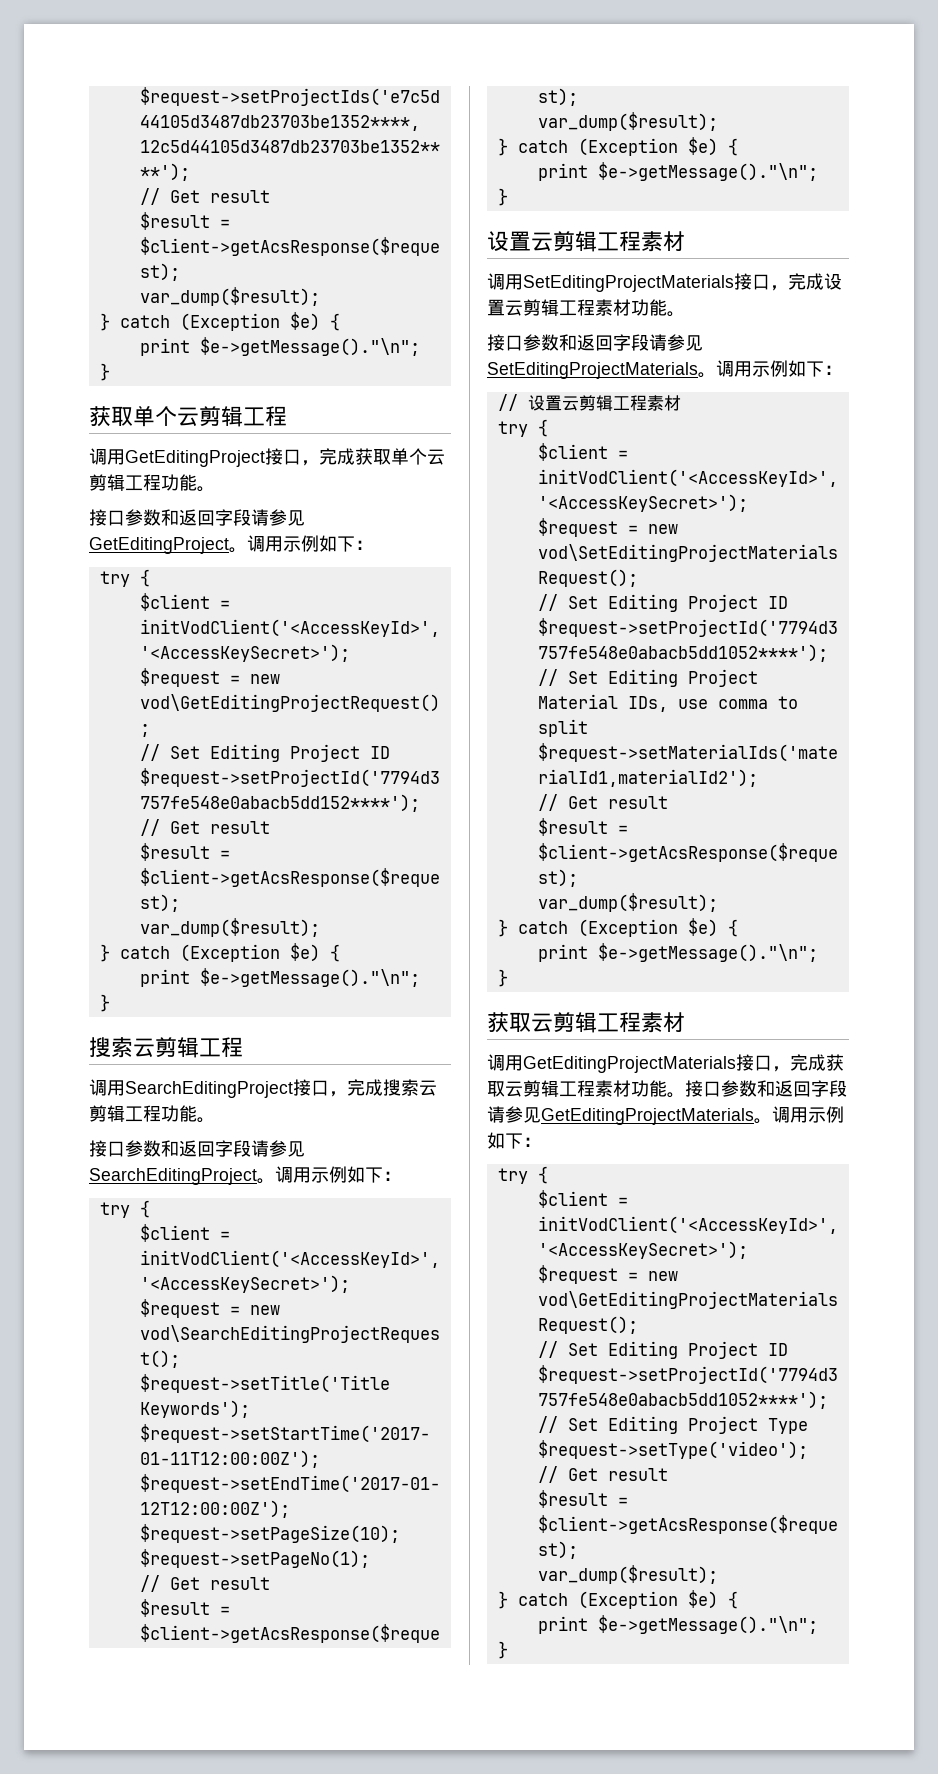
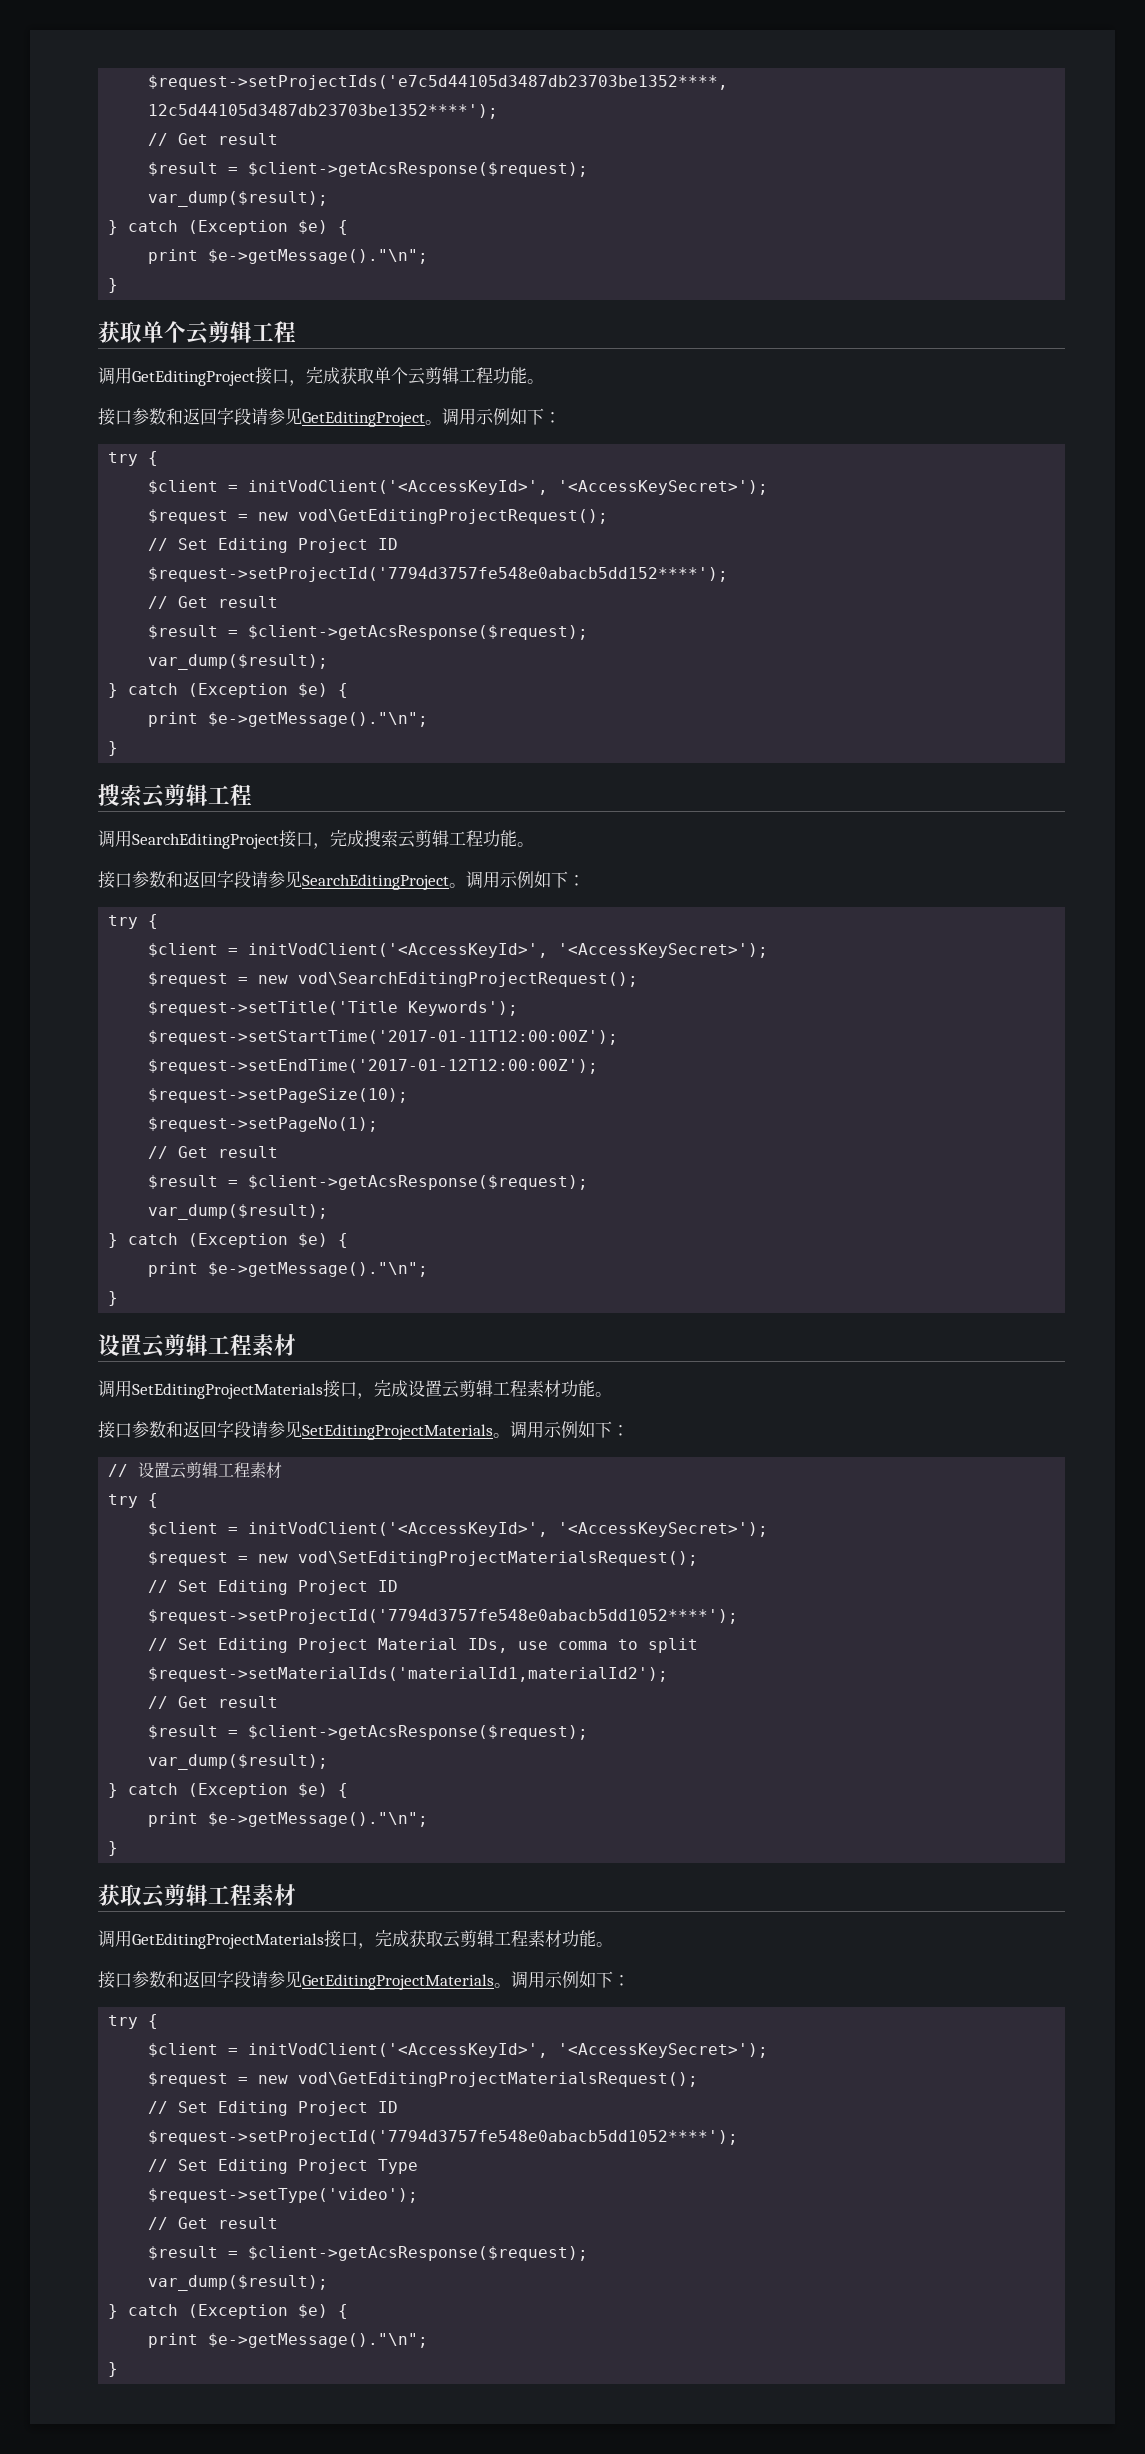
(685, 1095) none -> (613, 1944) //

